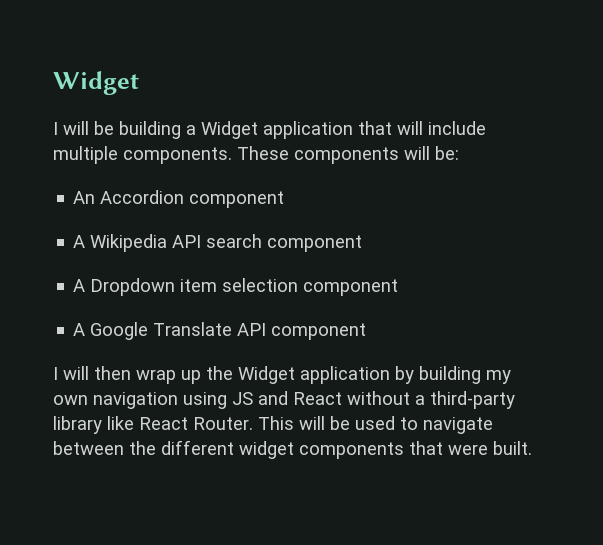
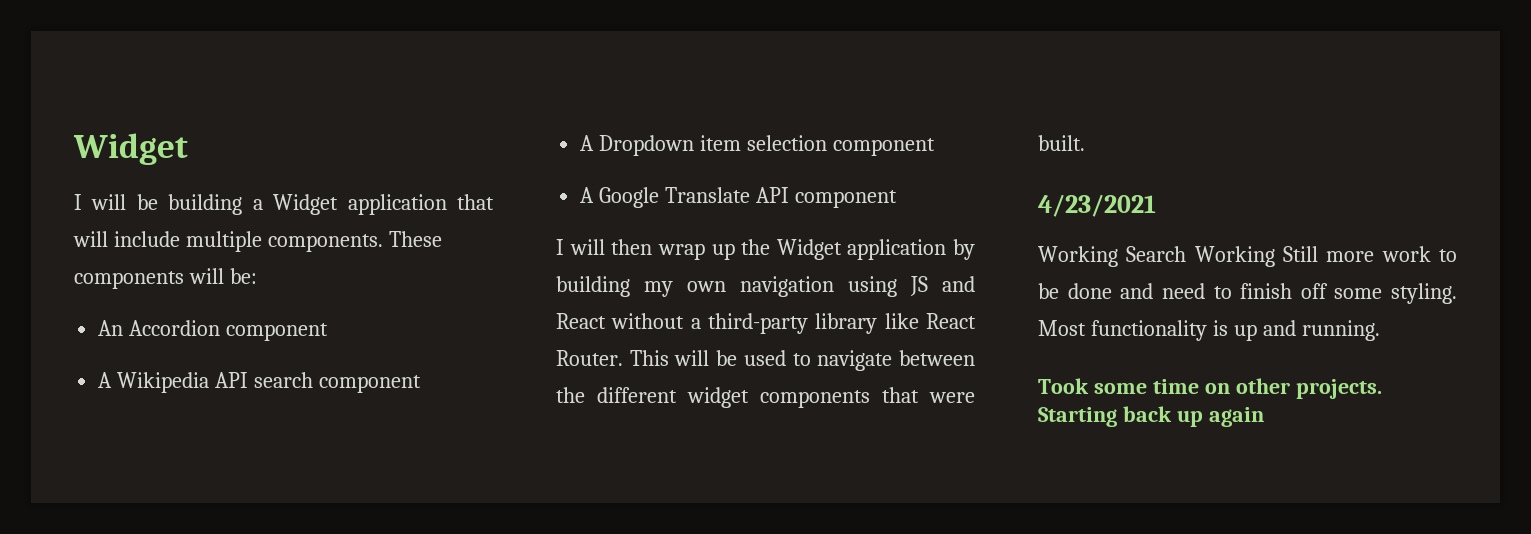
(532, 448) none -> [1038,194,1156,217] [1038,246,1457,267] [1038,283,1457,304] [1038,320,1380,341] [1038,378,1382,399] [1038,406,1264,427] // 4/23/2021 // Working Search Working Still more work to be done and need to finish off some styling. Most functionality is up and running. // Took some time on other projects. Starting back up again

